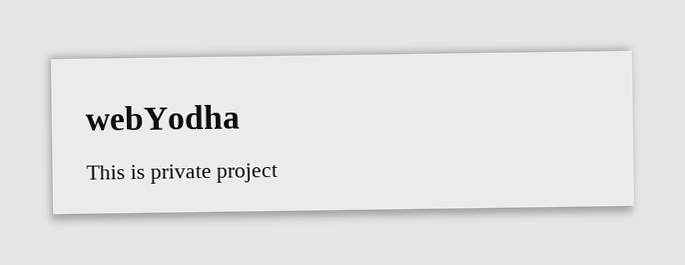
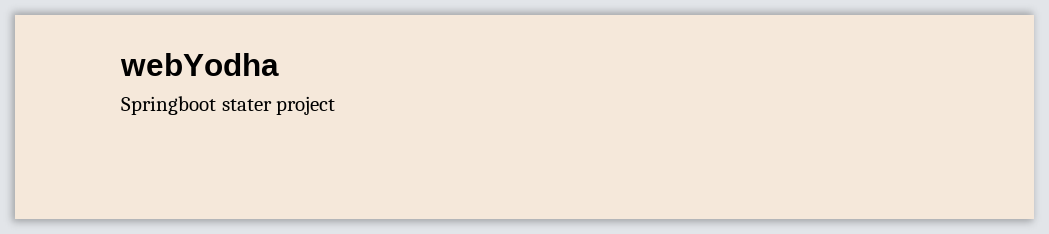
[86,163,212,184] This is private -> [121,96,272,115] Springboot stater

